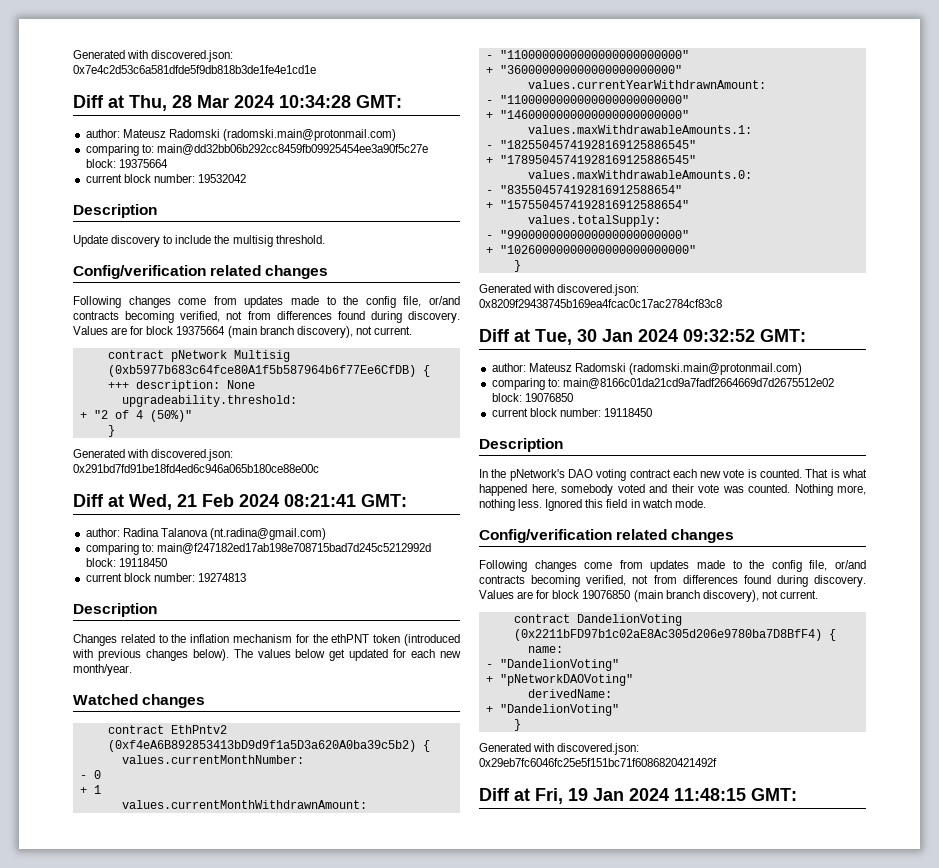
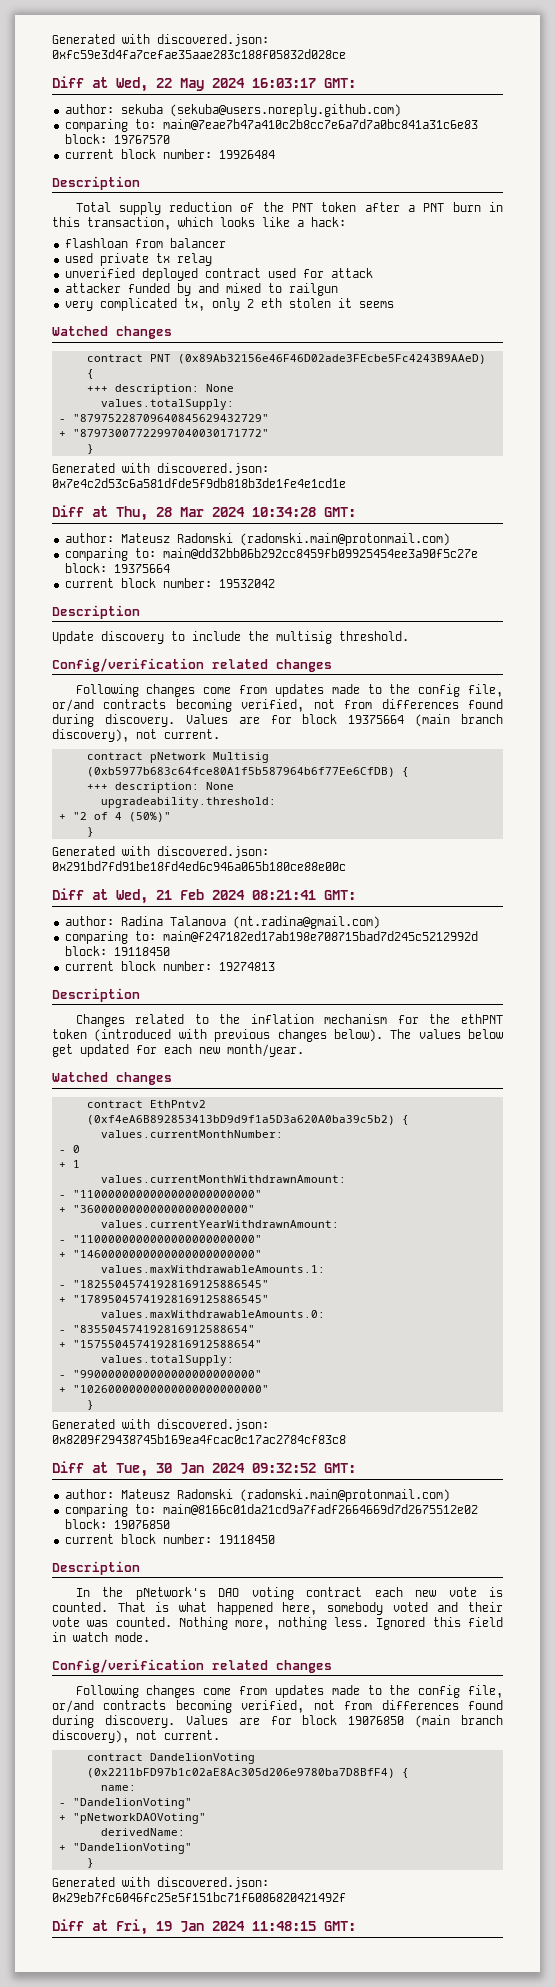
[73,50,234,62] Generated with discovered.json: -> [52,34,269,46] [52,49,346,59] [52,76,356,92] [64,104,401,117] [64,119,478,132] [64,134,170,144] [64,149,275,159] [52,176,140,190] [75,202,503,215] [52,217,346,230] [64,238,226,248] [64,253,212,266] [64,268,373,281] [64,283,338,296] [64,298,394,311] [52,326,172,339] [86,354,486,364] [86,369,94,379] [86,384,234,395] [100,399,234,410] [58,414,269,422] [58,429,269,437] [86,444,94,454] [52,463,269,475] Generated with discovered.json: 0xfc59e3d4fa7cefae35aae283c188f05832d028ce // Diff at Wed, 22 May 2024 16:03:17 GMT: // author: sekuba (sekuba@users.noreply.github.com) // comparing to: main@7eae7b47a410c2b8cc7e6a7d7a0bc841a31c6e83 block: 19767570 // current block number: 19926484 // Description // Total supply reduction of the PNT token after a PNT burn in this transaction, which looks like a hack: // flashloan from balancer // used private tx relay // unverified deployed contract used for attack // attacker funded by and mixed to railgun // very complicated tx, only 2 eth stolen it seems // Watched changes // contract PNT (0x89Ab32156e46F46D02ade3FEcbe5Fc4243B9AAeD) { // +++ description: None // values.totalSupply: // - "87975228709640845629432729" // + "87973007722997040030171772" // } // Generated with discovered.json:

